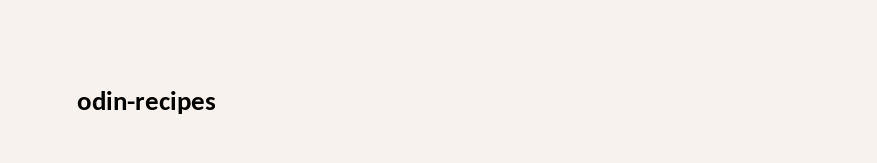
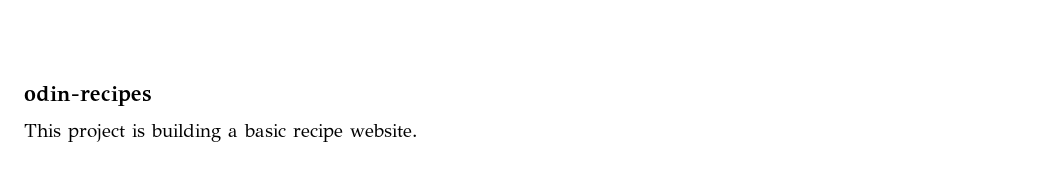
(216, 102) none -> [24,124,417,142] // This project is building a basic recipe website.

